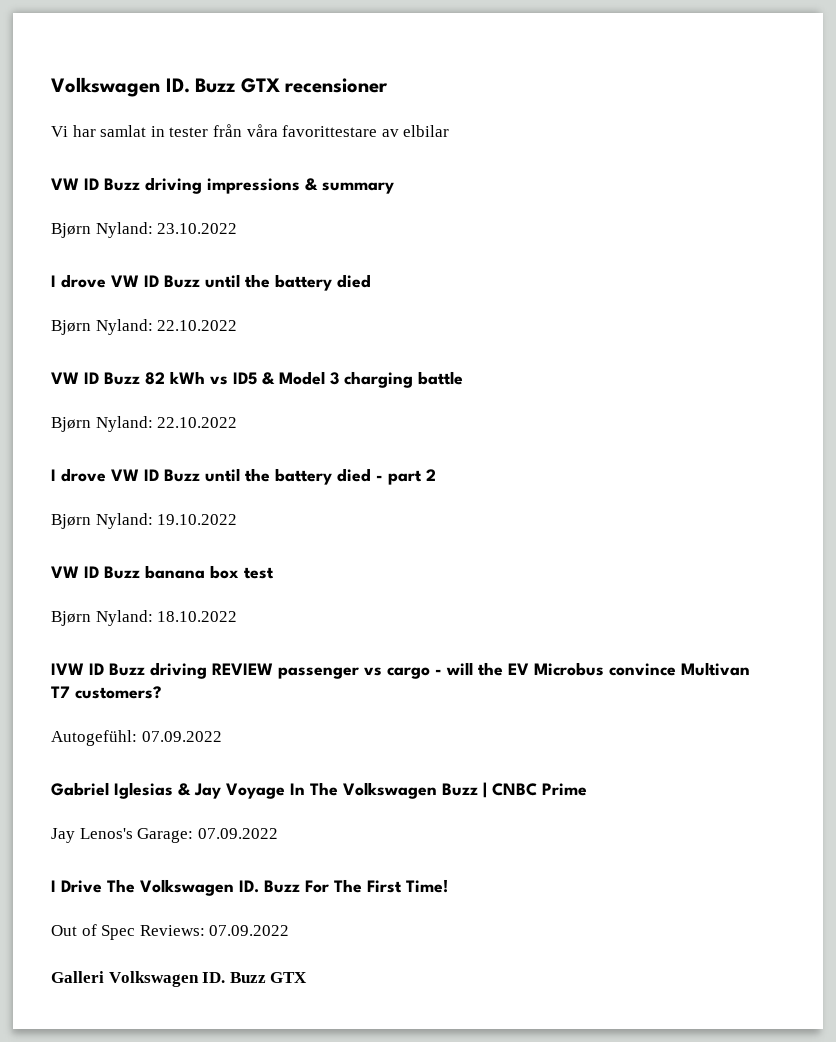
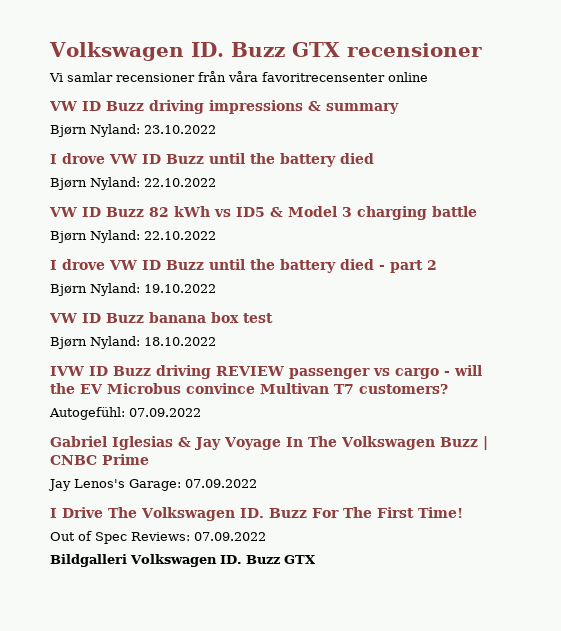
[72,124,450,137] har samlat in tester från våra favorittestare av elbilar -> [67,71,428,82] samlar recensioner från våra favoritrecensenter online
[51,971,104,983] Galleri -> [50,554,127,567] Bildgalleri

